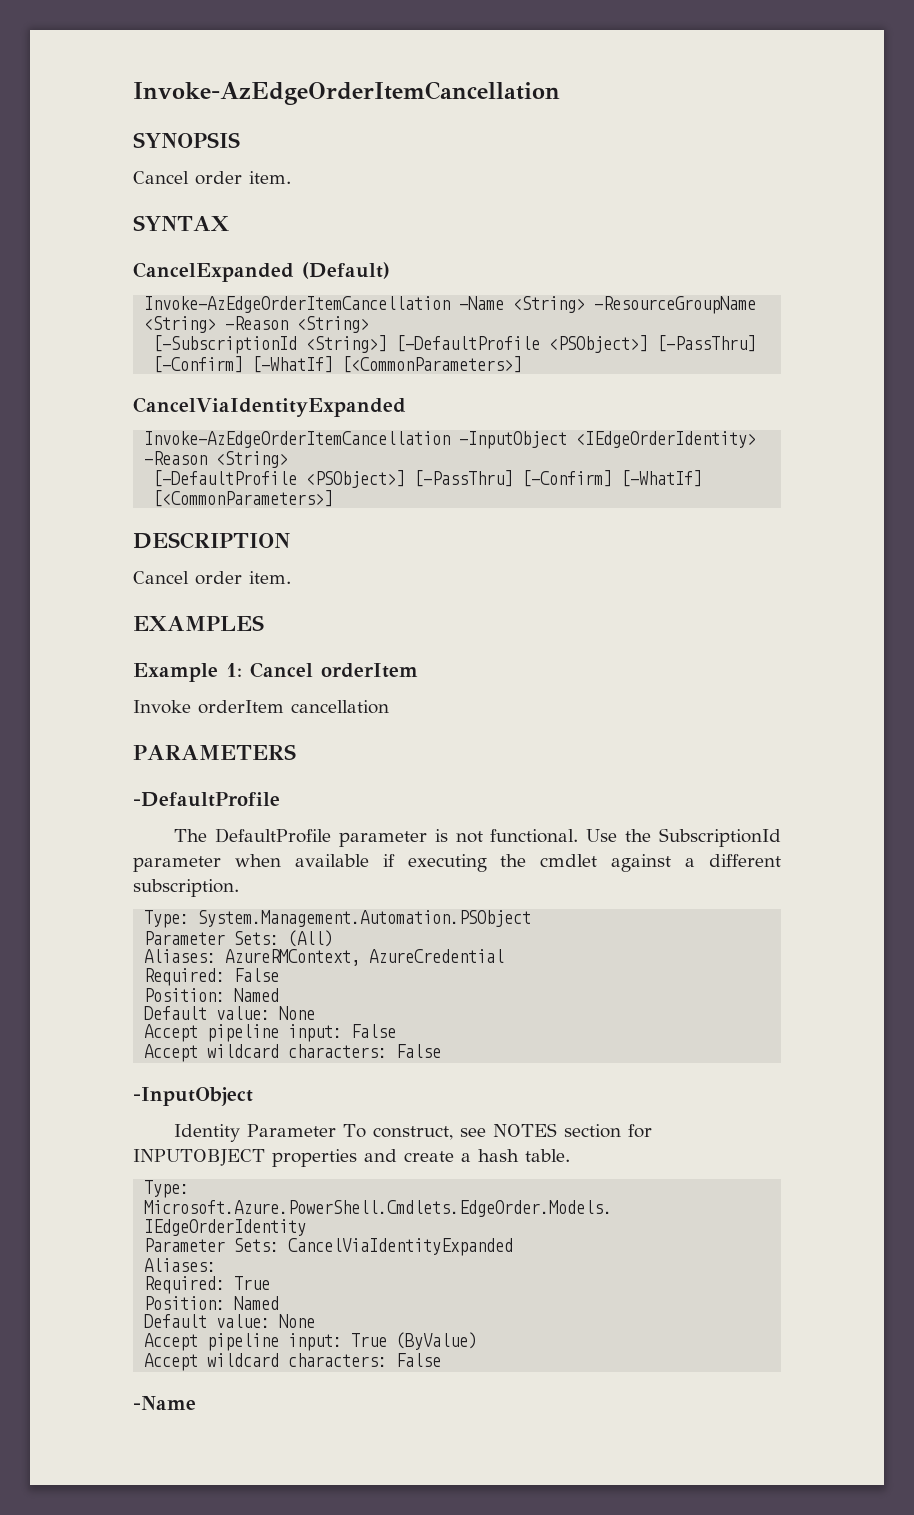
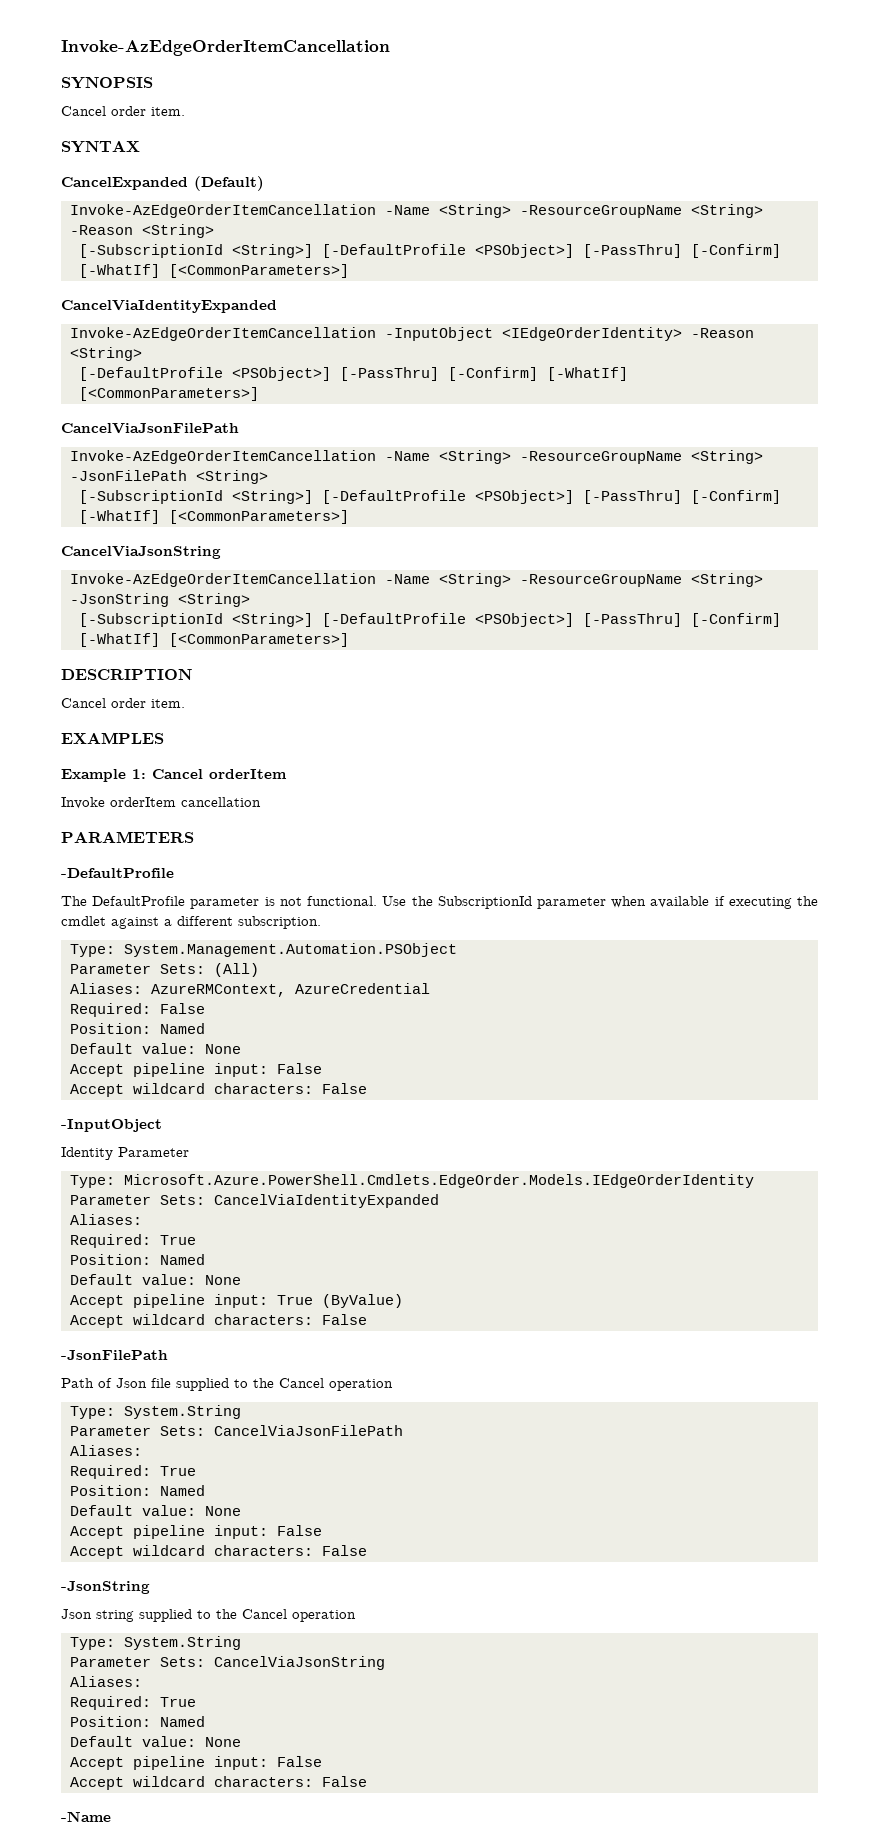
(334, 498) none -> [61,423,239,434] [69,450,763,464] [69,470,268,484] [78,490,781,504] [78,510,349,524] [61,546,221,559] [69,573,763,587] [69,593,250,607] [78,613,781,627] [78,633,349,647] // CancelViaJsonFilePath // Invoke-AzEdgeOrderItemCancellation -Name <String> -ResourceGroupName <String> -JsonFilePath <String> // [-SubscriptionId <String>] [-DefaultProfile <PSObject>] [-PassThru] [-Confirm] [-WhatIf] [<CommonParameters>] // CancelViaJsonString // Invoke-AzEdgeOrderItemCancellation -Name <String> -ResourceGroupName <String> -JsonString <String> // [-SubscriptionId <String>] [-DefaultProfile <PSObject>] [-PassThru] [-Confirm] [-WhatIf] [<CommonParameters>]
[343,1123,653,1140] [133,1149,570,1167] To construct, see NOTES section for INPUTOBJECT properties and create a hash table. -> (189, 1152) none
(442, 1360) none -> [61,1350,168,1360] [61,1378,393,1391] [69,1405,241,1419] [69,1425,403,1436] [69,1445,142,1456] [69,1465,196,1479] [69,1485,205,1496] [69,1505,241,1516] [69,1525,322,1539] [69,1545,367,1559] [61,1581,150,1594] [61,1609,356,1622] [69,1636,241,1650] [69,1656,385,1670] [69,1676,142,1687] [69,1696,196,1710] [69,1716,205,1727] [69,1736,241,1747] [69,1756,322,1770] [69,1776,367,1790] // -JsonFilePath // Path of Json file supplied to the Cancel operation // Type: System.String // Parameter Sets: CancelViaJsonFilePath // Aliases: // Required: True // Position: Named // Default value: None // Accept pipeline input: False // Accept wildcard characters: False // -JsonString // Json string supplied to the Cancel operation // Type: System.String // Parameter Sets: CancelViaJsonString // Aliases: // Required: True // Position: Named // Default value: None // Accept pipeline input: False // Accept wildcard characters: False

